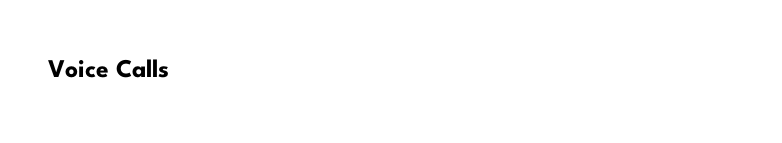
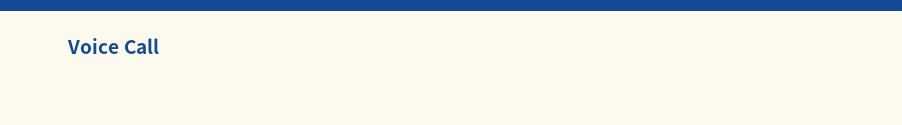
[116,59,169,78] Calls -> [124,38,160,54] Call

